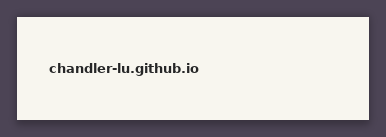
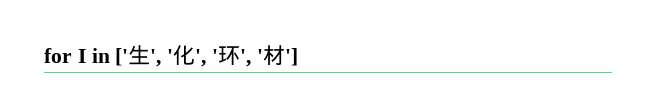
[49,63,199,76] chandler-lu.github.io -> [44,45,298,67] for I in ['生', '化', '环', '材']

